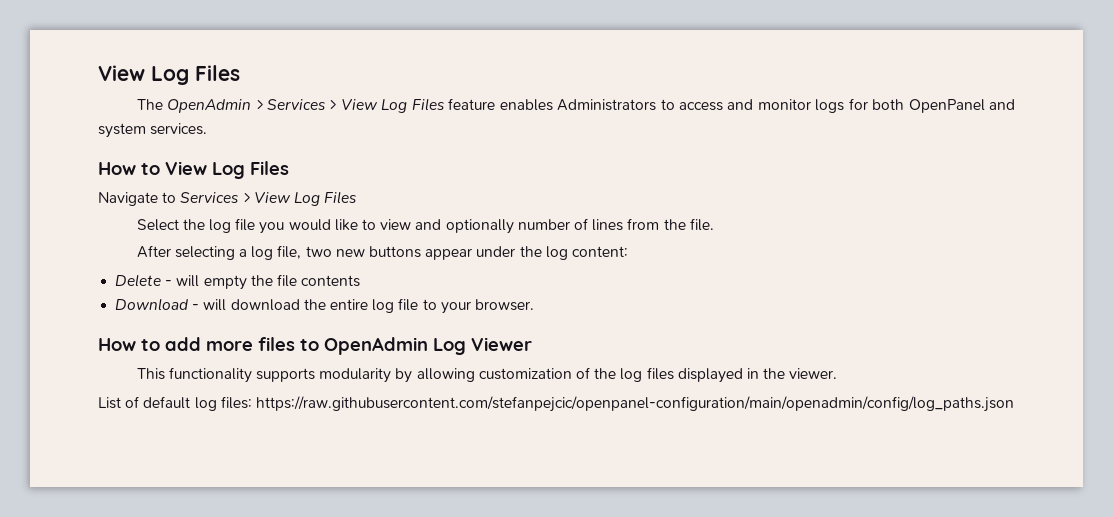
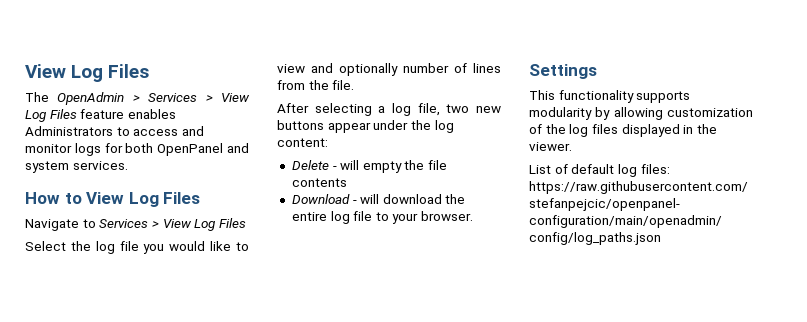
[98,337,532,355] How to add more files to OpenAdmin Log Viewer -> [529,64,597,79] Settings

